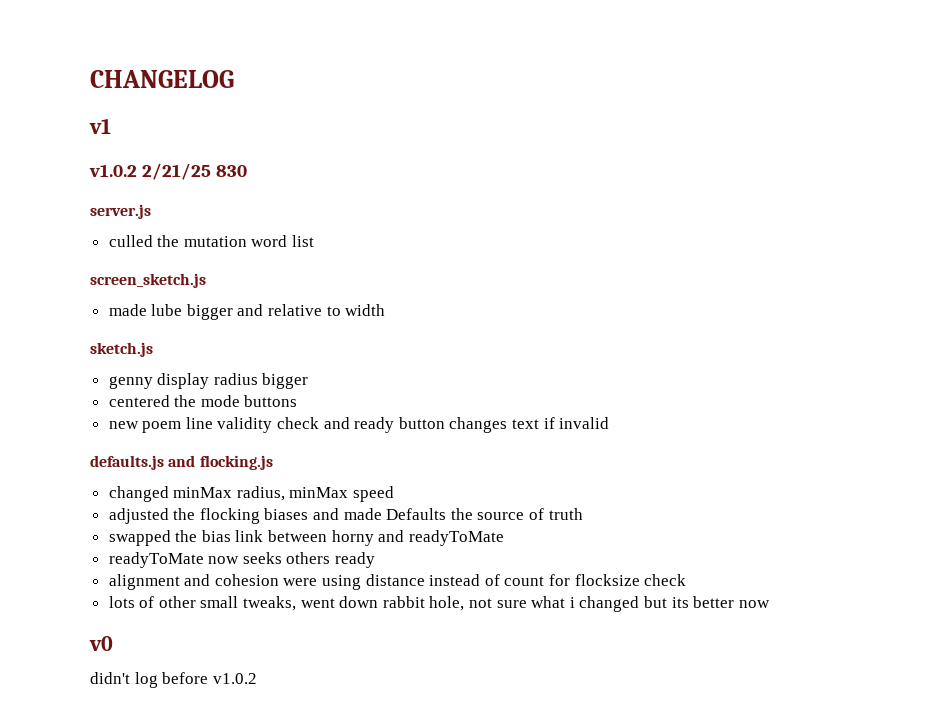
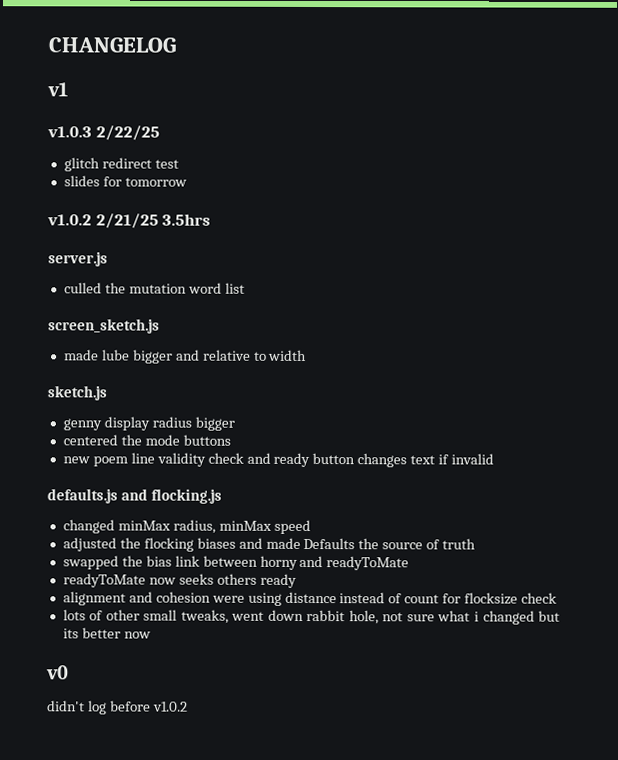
(111, 126) none -> [47,125,160,141] [63,157,179,172] [63,175,187,187] // v1.0.3 2/22/25 // glitch redirect test // slides for tomorrow
[216,165,248,177] 830 -> [162,213,212,226] 3.5hrs

